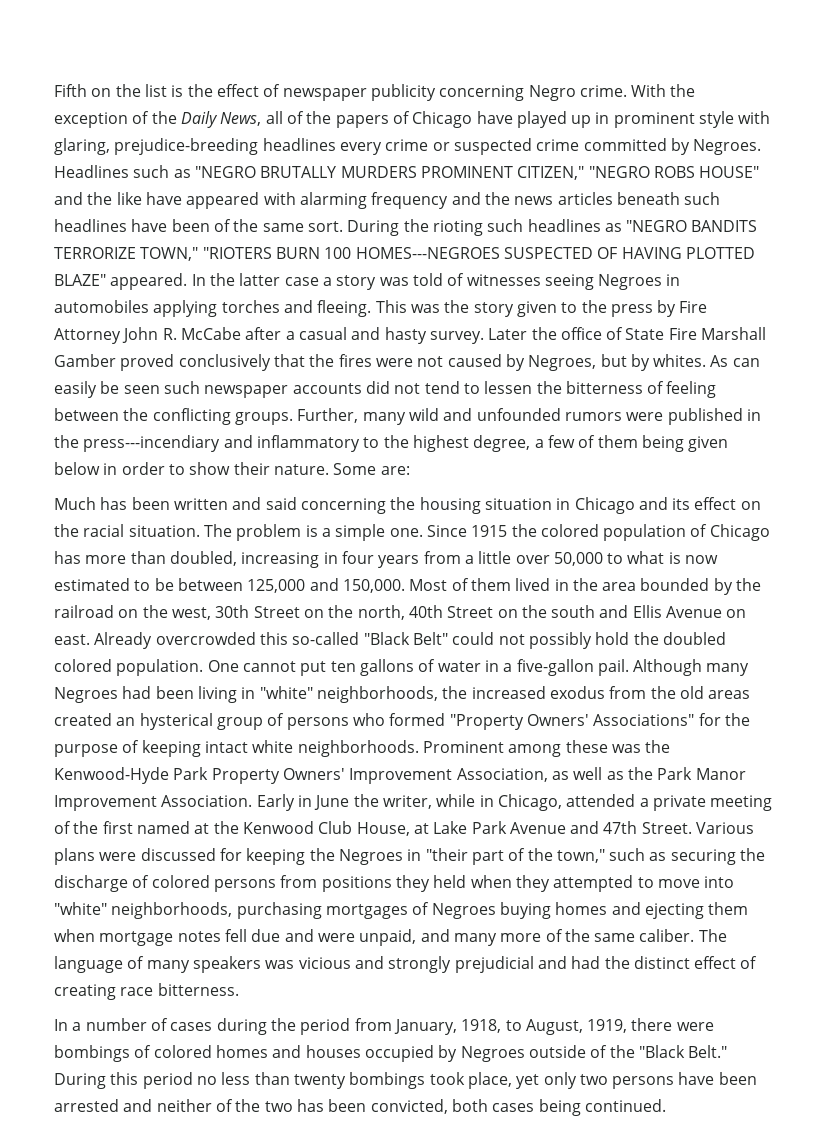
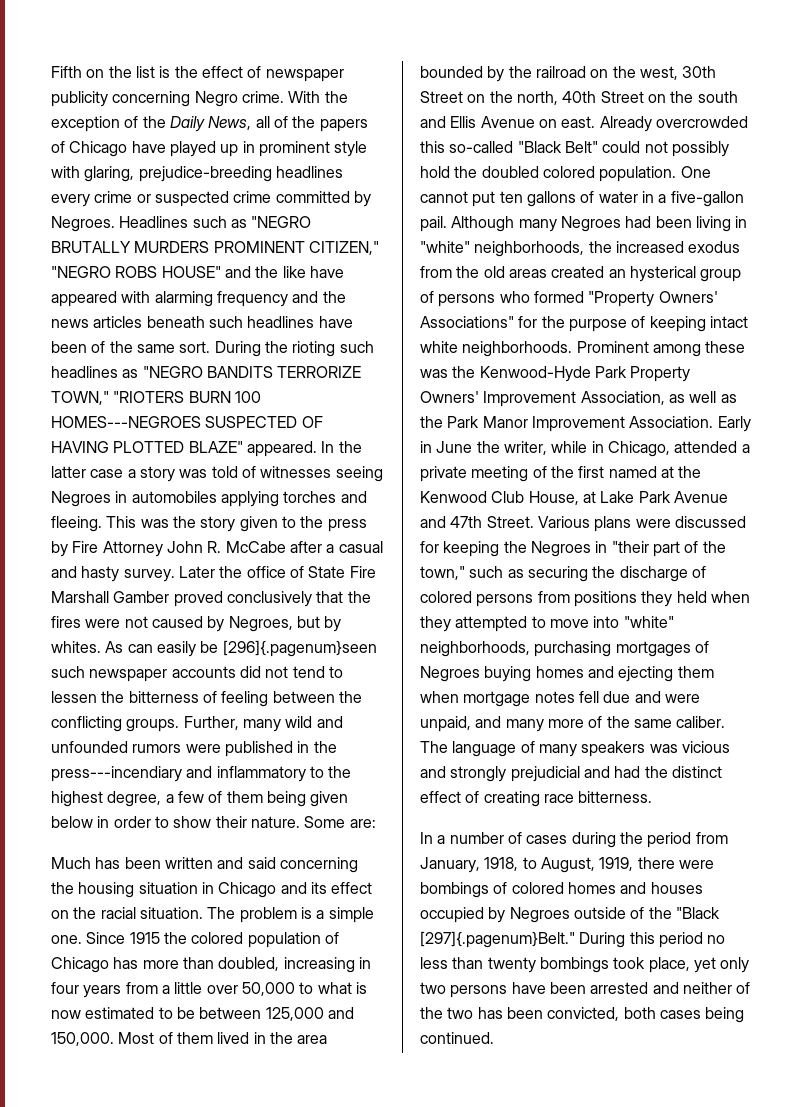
[123,385,160,394] seen -> [222,640,377,657] [296]{.pagenum}seen
[688,1045,728,1058] Belt." -> [420,931,575,948] [297]{.pagenum}Belt."

